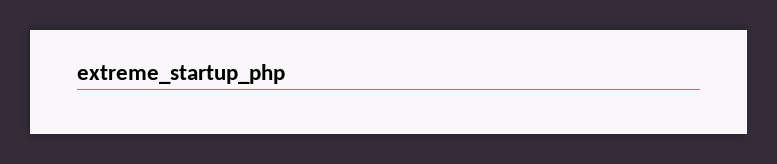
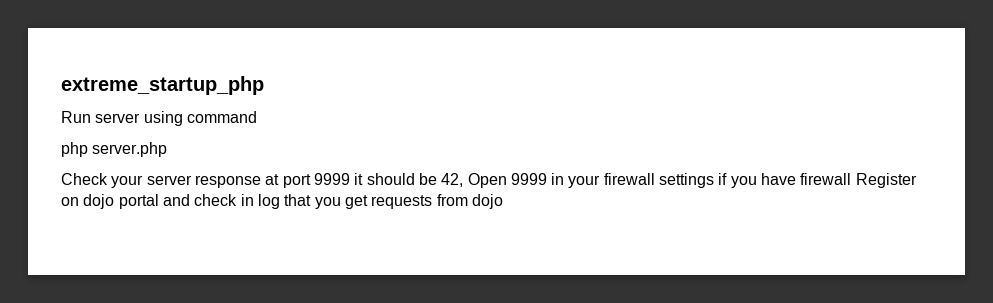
(285, 74) none -> [61,111,257,126] [61,142,168,157] [61,173,917,188] [61,194,503,209] // Run server using command // php server.php // Check your server response at port 9999 it should be 42, Open 9999 in your firewall settings if you have firewall Register on dojo portal and check in log that you get requests from dojo

